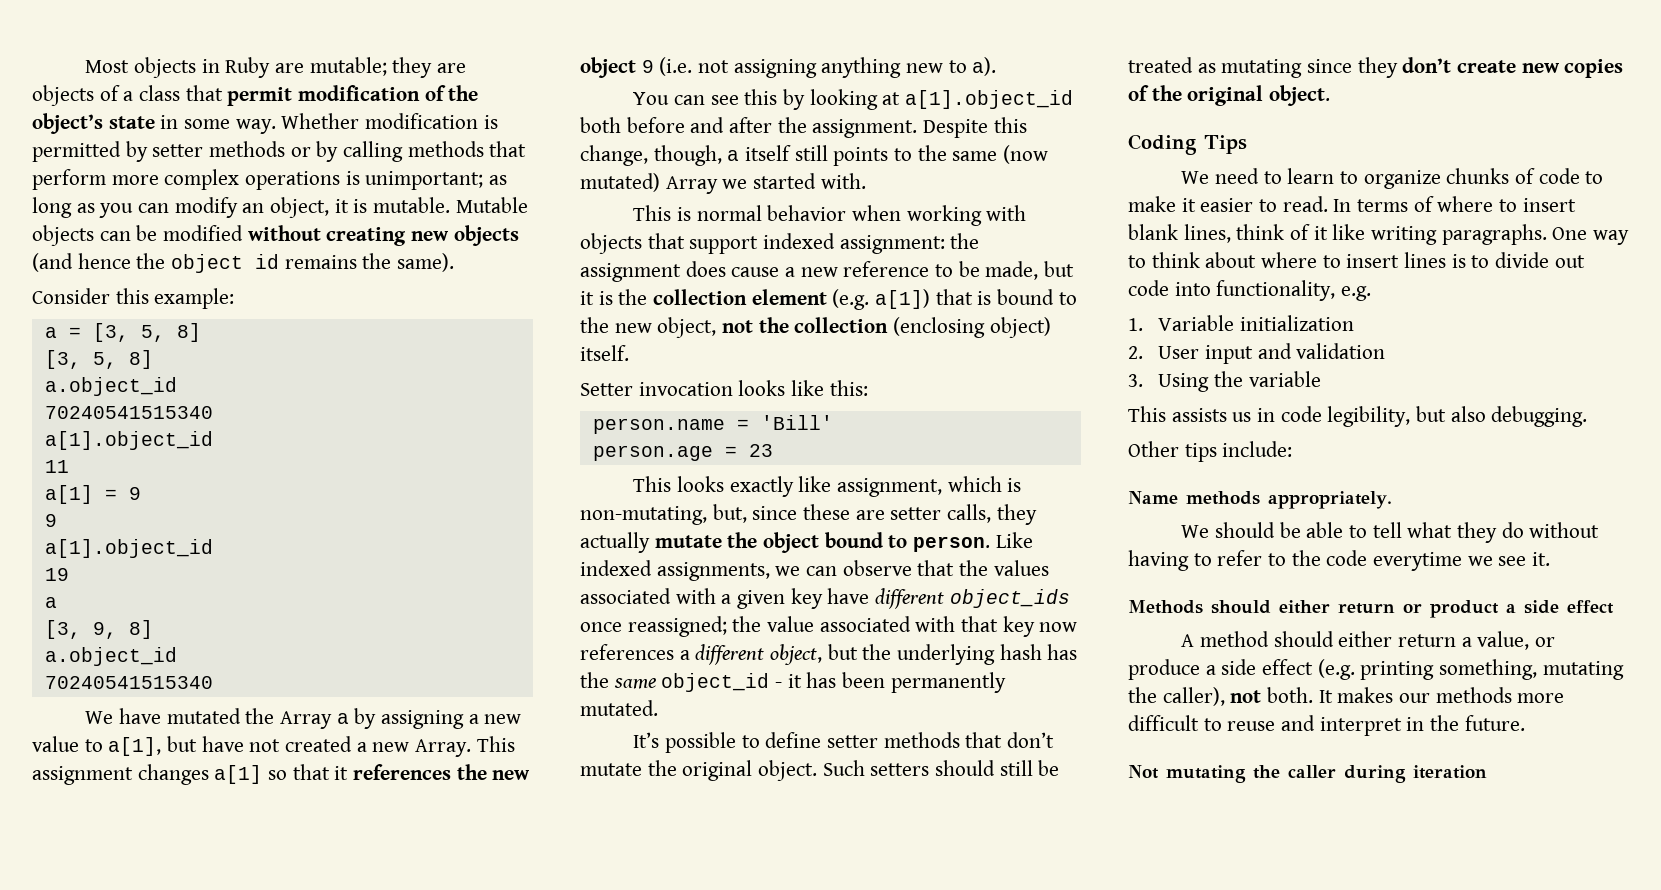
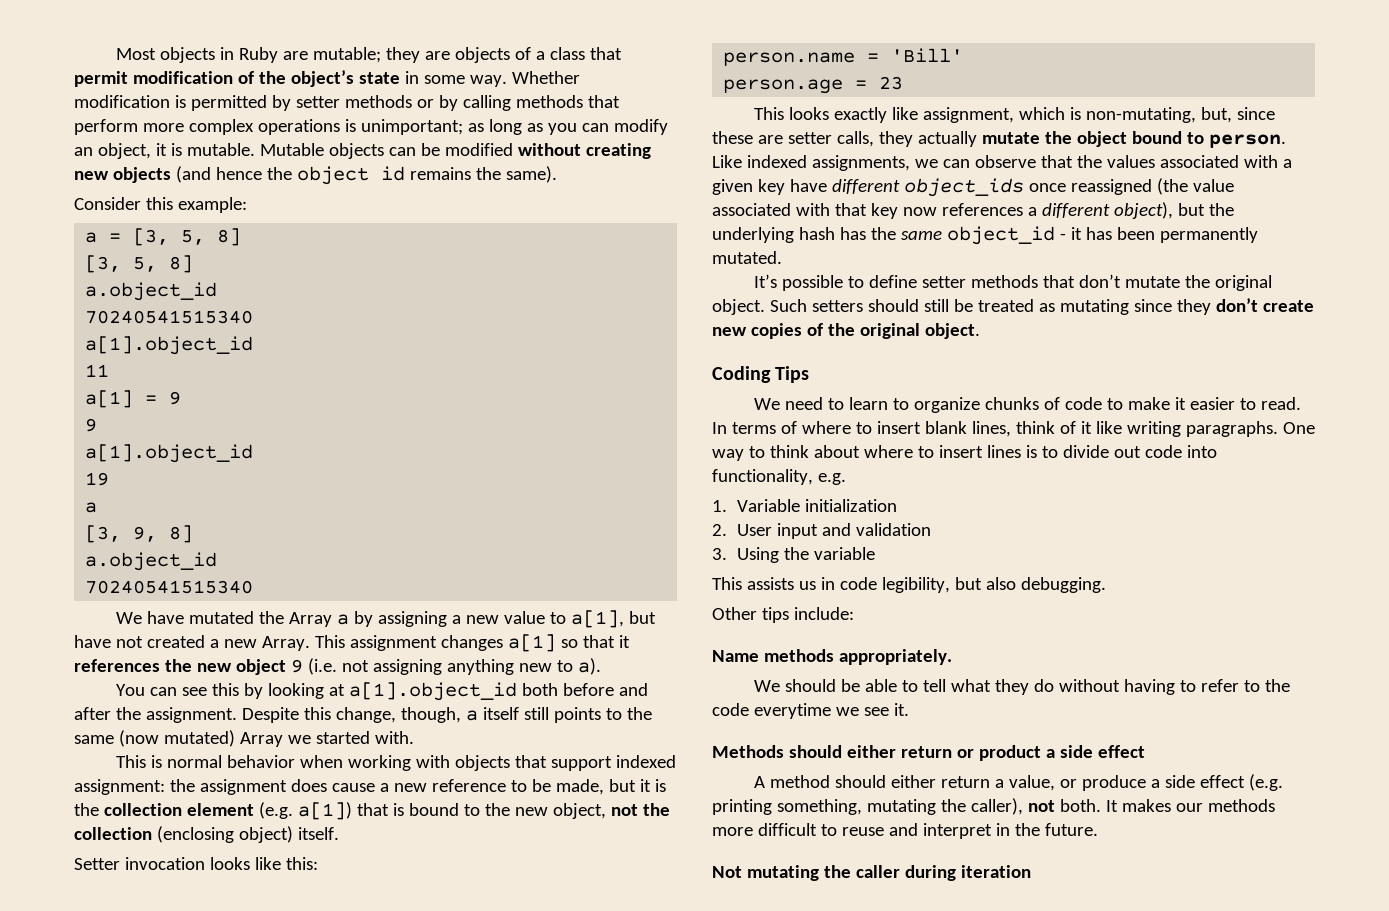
[627,616,762,637] reassigned; the -> [1070,178,1188,195] reassigned (the
[770,644,823,665] object, -> [1113,202,1173,219] object),

